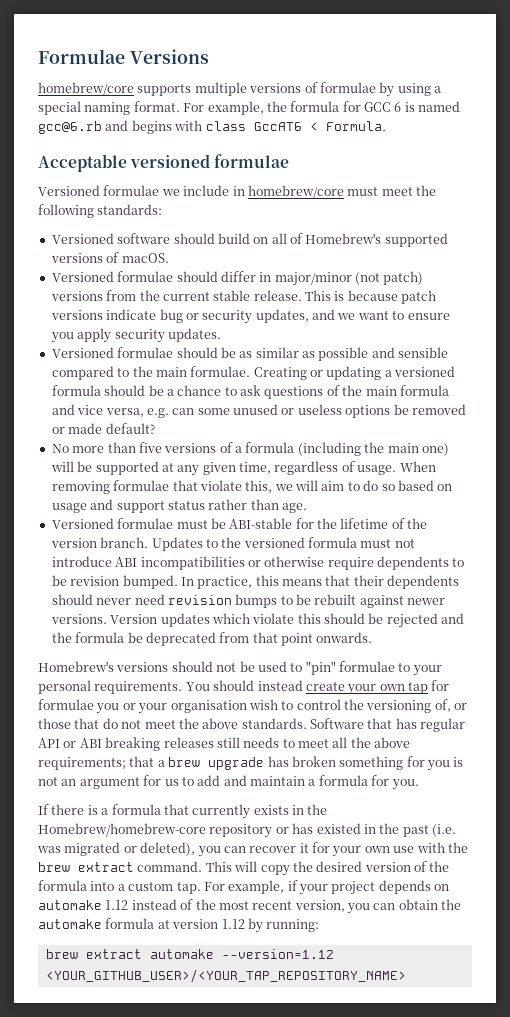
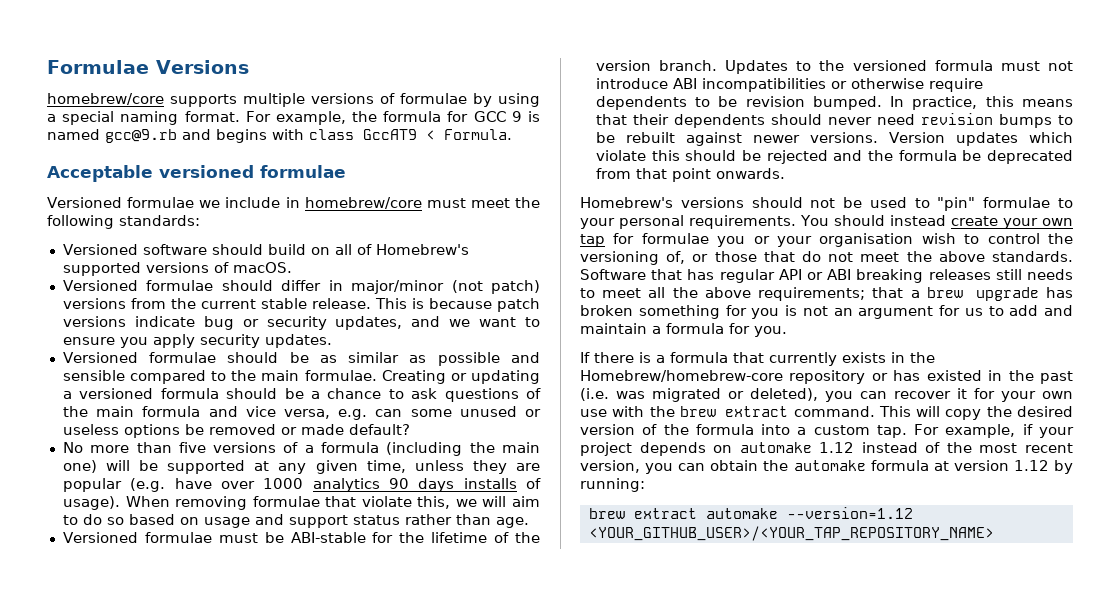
[394,102,402,112] 6 -> [511,111,522,122] 9
[38,121,102,134] gcc@6.rb -> [105,129,177,143] gcc@9.rb
[253,122,302,131] GccAT6 -> [363,129,417,140] GccAT9
[274,461,397,475] regardless of usage. -> [414,460,541,474] [62,478,542,492] [62,496,120,510] unless they are popular (e.g. have over 1000 analytics 90 days installs of usage).

